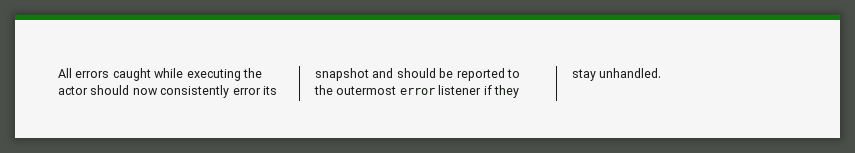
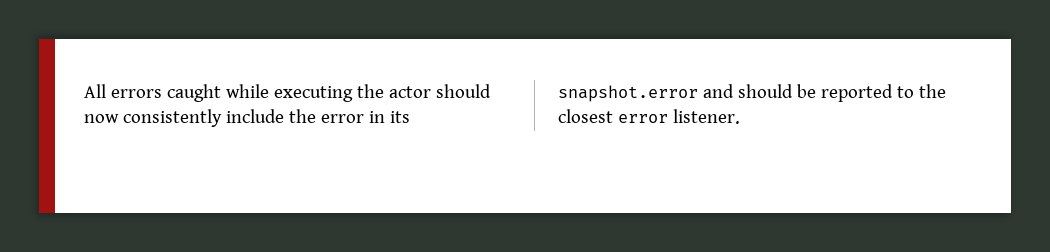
[232,86,277,95] [315,68,369,81] error its snapshot -> [225,109,410,123] [558,85,698,102] include the error in its snapshot.error
[336,85,519,98] [572,68,662,81] outermost error listener if they stay unhandled. -> [558,109,740,124] closest error listener.

